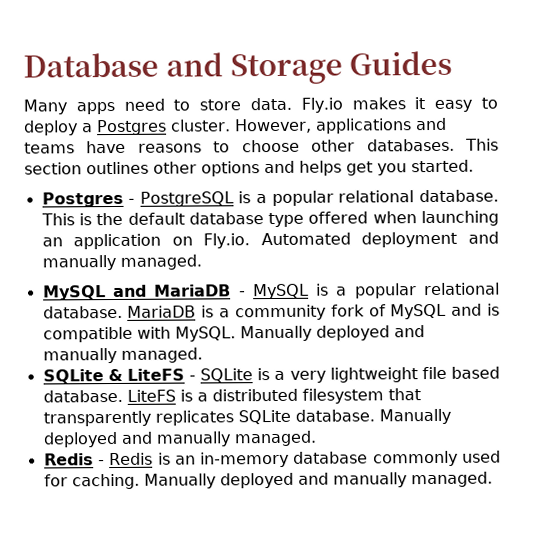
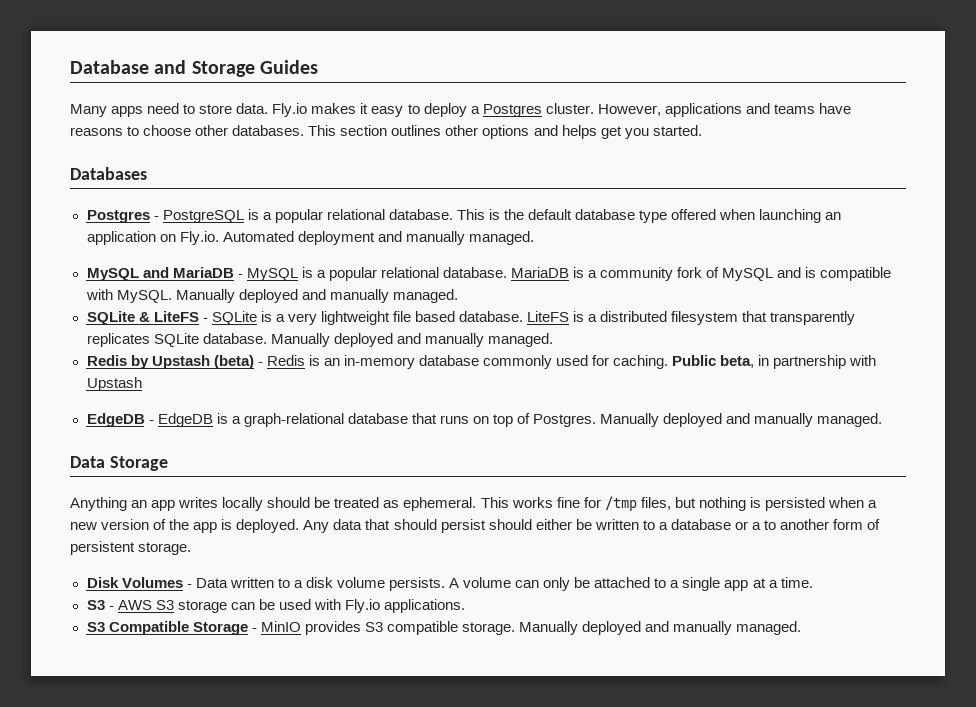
(474, 166) none -> [70,167,147,180] // Databases
(94, 459) none -> [130,355,254,369] by Upstash (beta)
[143,471,493,489] Manually deployed and manually managed. -> [672,355,877,369] [86,377,142,391] [86,413,883,427] [70,456,168,471] [70,496,878,511] [70,519,881,533] [70,541,192,555] [86,577,813,591] [86,599,466,613] [86,621,802,635] Public beta, in partnership with Upstash // EdgeDB - EdgeDB is a graph-relational database that runs on top of Postgres. Manually deployed and manually managed. // Data Storage // Anything an app writes locally should be treated as ephemeral. This works fine for /tmp files, but nothing is persisted when a new version of the app is deployed. Any data that should persist should either be written to a database or a to another form of persistent storage. // Disk Volumes - Data written to a disk volume persists. A volume can only be attached to a single app at a time. // S3 - AWS S3 storage can be used with Fly.io applications. // S3 Compatible Storage - MinIO provides S3 compatible storage. Manually deployed and manually managed.

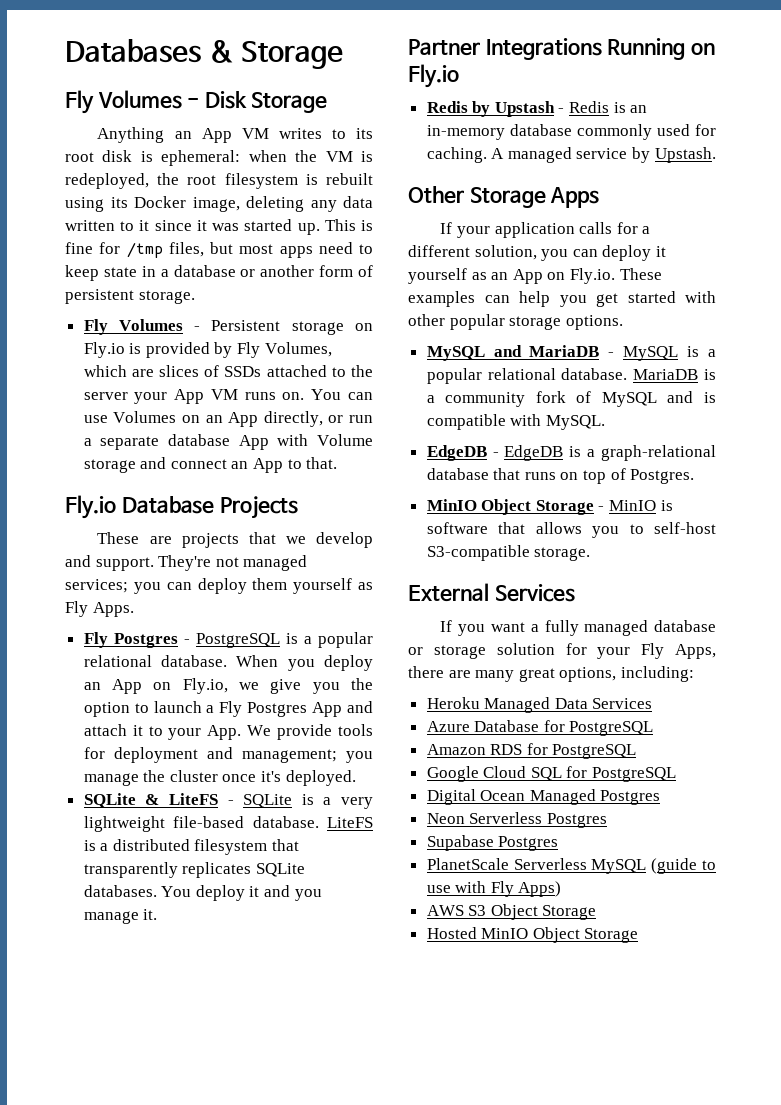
[70,60,318,77] [70,103,851,117] [70,125,702,139] [70,167,147,180] Database and Storage Guides // Many apps need to store data. Fly.io makes it easy to deploy a Postgres cluster. However, applications and teams have reasons to choose other databases. This section outlines other options and helps get you started. // Databases // -> [65,39,344,69] [65,90,328,114] [97,127,373,143] [65,150,373,166] [65,173,373,189] [65,196,373,212] [65,219,374,235] [65,242,373,258] [65,265,373,281] [65,289,195,304] [83,319,373,335] [83,342,332,358] [83,365,373,377] [83,389,374,404] [83,411,373,427] [83,434,373,450] [83,457,338,473] [65,495,299,519] [97,532,373,548] [65,555,308,571] [65,578,373,594] [65,601,134,617] [83,632,108,648] Databases & Storage // Fly Volumes - Disk Storage // Anything an App VM writes to its root disk is ephemeral: when the VM is redeployed, the root filesystem is rebuilt using its Docker image, deleting any data written to it since it was started up. This is fine for /tmp files, but most apps need to keep state in a database or another form of persistent storage. // Fly Volumes - Persistent storage on Fly.io is provided by Fly Volumes, which are slices of SSDs attached to the server your App VM runs on. You can use Volumes on an App directly, or run a separate database App with Volume storage and connect an App to that. // Fly.io Database Projects // These are projects that we develop and support. They're not managed services; you can deploy them yourself as Fly Apps. // Fly
[456,209,842,223] [86,231,534,245] This is the default database type offered when launching an application on Fly.io. Automated deployment and manually managed. -> [236,655,373,671] [83,678,373,694] [83,701,373,717] [83,724,373,740] [83,747,373,763] [83,770,356,786] [83,793,374,809] [83,816,373,832] [83,839,300,855] [83,862,305,878] [83,885,322,901] [83,909,158,924] [408,38,715,60] [408,64,459,88] [426,101,648,117] [426,124,716,140] [426,147,716,163] [408,186,600,208] [440,222,651,238] [408,245,666,261] [408,268,662,284] [408,291,716,307] [408,314,623,330] When you deploy an App on Fly.io, we give you the option to launch a Fly Postgres App and attach it to your App. We provide tools for deployment and management; you manage the cluster once it's deployed. // SQLite & LiteFS - SQLite is a very lightweight file-based database. LiteFS is a distributed filesystem that transparently replicates SQLite databases. You deploy it and you manage it. // Partner Integrations Running on Fly.io // Redis by Upstash - Redis is an in-memory database commonly used for caching. A managed service by Upstash. // Other Storage Apps // If your application calls for a different solution, you can deploy it yourself as an App on Fly.io. These examples can help you get started with other popular storage options.
[175,289,458,303] [86,311,856,325] [86,333,553,347] [86,355,877,369] [86,377,142,391] Manually deployed and manually managed. // SQLite & LiteFS - SQLite is a very lightweight file based database. LiteFS is a distributed filesystem that transparently replicates SQLite database. Manually deployed and manually managed. // Redis by Upstash (beta) - Redis is an in-memory database commonly used for caching. Public beta, in partnership with Upstash -> (605, 422) none
[600,413,883,427] [70,456,168,471] [70,496,878,511] [70,519,881,533] [70,541,192,555] [86,577,813,591] [86,599,466,613] [86,621,802,635] Manually deployed and manually managed. // Data Storage // Anything an app writes locally should be treated as ephemeral. This works fine for /tmp files, but nothing is persisted when a new version of the app is deployed. Any data that should persist should either be written to a database or a to another form of persistent storage. // Disk Volumes - Data written to a disk volume persists. A volume can only be attached to a single app at a time. // S3 - AWS S3 storage can be used with Fly.io applications. // S3 Compatible Storage - MinIO provides S3 compatible storage. Manually deployed and manually managed. -> [426,499,673,515] [426,522,716,538] [426,545,591,561] [408,583,575,602] [440,620,716,636] [408,643,716,659] [408,666,694,682] [426,697,653,713] [426,720,654,736] [426,743,637,759] [426,766,677,782] [426,789,661,805] [426,812,607,828] [426,835,559,851] [426,858,716,874] [426,881,562,897] [426,904,597,920] [426,927,639,943] // MinIO Object Storage - MinIO is software that allows you to self-host S3-compatible storage. // External Services // If you want a fully managed database or storage solution for your Fly Apps, there are many great options, including: // Heroku Managed Data Services // Azure Database for PostgreSQL // Amazon RDS for PostgreSQL // Google Cloud SQL for PostgreSQL // Digital Ocean Managed Postgres // Neon Serverless Postgres // Supabase Postgres // PlanetScale Serverless MySQL (guide to use with Fly Apps) // AWS S3 Object Storage // Hosted MinIO Object Storage

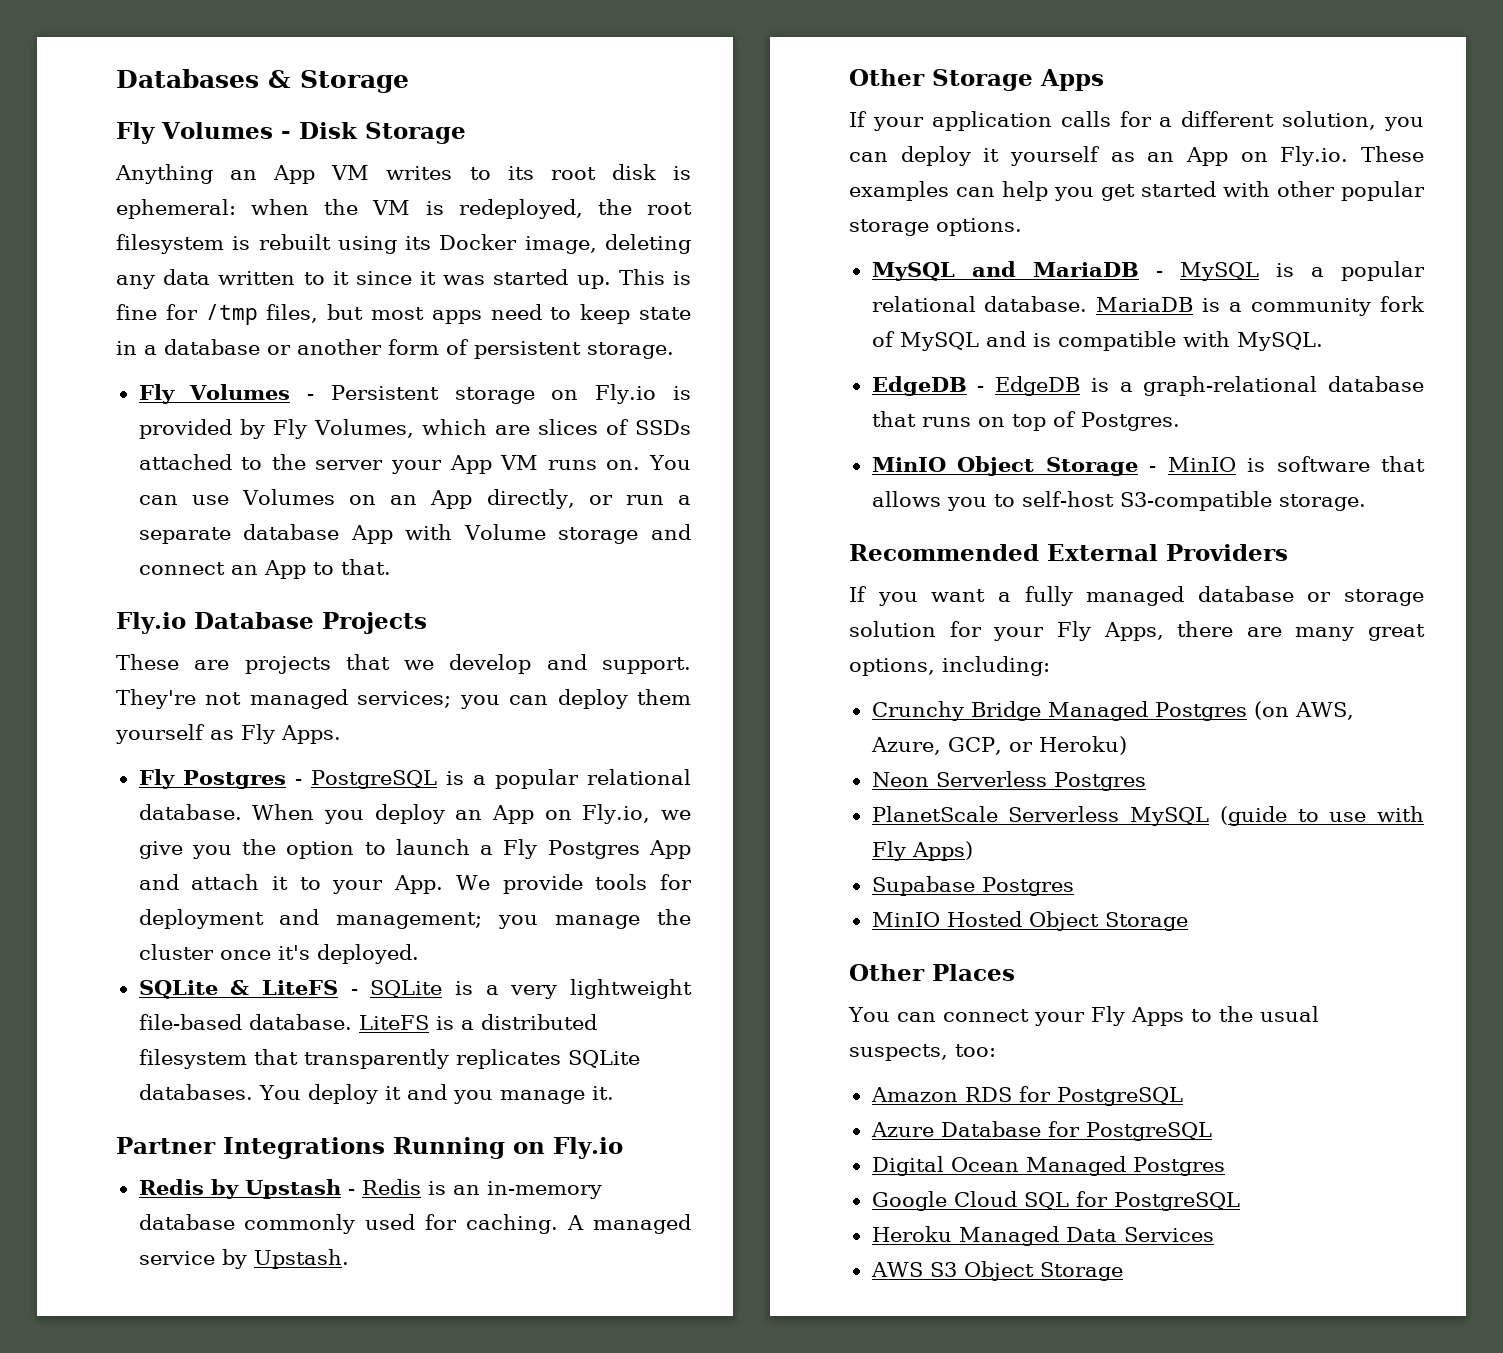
[408,583,575,602] External Services -> [849,544,1288,561] Recommended External Providers
[426,697,653,713] [426,720,654,736] [426,743,637,759] [426,766,677,782] [426,789,661,805] Heroku Managed Data Services // Azure Database for PostgreSQL // Amazon RDS for PostgreSQL // Google Cloud SQL for PostgreSQL // Digital Ocean Managed Postgres -> [871,701,1354,721] [870,736,1127,755] Crunchy Bridge Managed Postgres (on AWS, Azure, GCP, or Heroku)
[426,835,559,851] // Supabase Postgres -> (1146, 781) none
(562, 889) none -> [871,876,1074,896] [871,911,1188,931] [849,964,1015,981] [848,1006,1319,1026] [849,1044,996,1061] [870,1086,1183,1106] [870,1121,1212,1141] [871,1156,1225,1176] [871,1191,1240,1211] [871,1226,1214,1246] // Supabase Postgres // MinIO Hosted Object Storage // Other Places // You can connect your Fly Apps to the usual suspects, too: // Amazon RDS for PostgreSQL // Azure Database for PostgreSQL // Digital Ocean Managed Postgres // Google Cloud SQL for PostgreSQL // Heroku Managed Data Services
[426,927,639,943] // Hosted MinIO Object Storage -> (1123, 1271) none

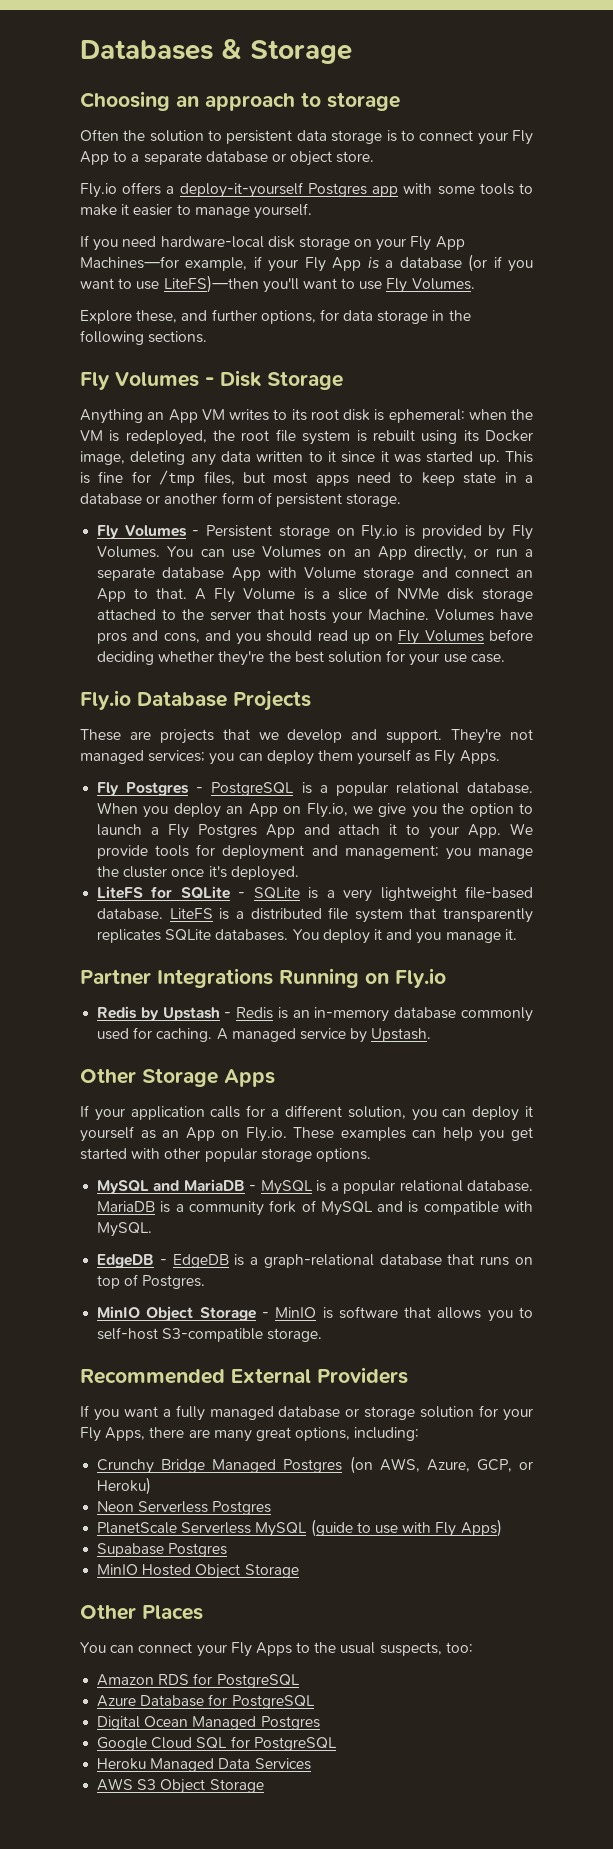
(409, 81) none -> [80,91,400,111] [80,129,534,145] [80,151,375,166] [80,182,533,198] [80,203,312,219] [80,235,465,251] [80,254,533,272] [80,275,475,293] [80,309,471,324] [80,330,208,345] // Choosing an approach to storage // Often the solution to persistent data storage is to connect your Fly App to a separate database or object store. // Fly.io offers a deploy-it-yourself Postgres app with some tools to make it easier to manage yourself. // If you need hardware-local disk storage on your Fly App Machines—for example, if your Fly App is a database (or if you want to use LiteFS)—then you'll want to use Fly Volumes. // Explore these, and further options, for data storage in the following sections.
[116,234,224,254] filesystem -> [275,429,351,445] file system
[313,419,691,438] [138,454,641,474] Volumes, which are slices of SSDs attached to the server your App VM runs on. -> [97,546,161,558] Volumes.
(391, 567) none -> [195,587,533,603] [97,609,533,624] [97,629,533,645] [97,650,505,666] A Fly Volume is a slice of NVMe disk storage attached to the server that hosts your Machine. Volumes have pros and cons, and you should read up on Fly Volumes before deciding whether they're the best solution for your use case.
[138,980,338,999] SQLite & LiteFS -> [97,886,230,899] LiteFS for SQLite
[138,1049,247,1069] filesystem -> [328,907,403,923] file system

